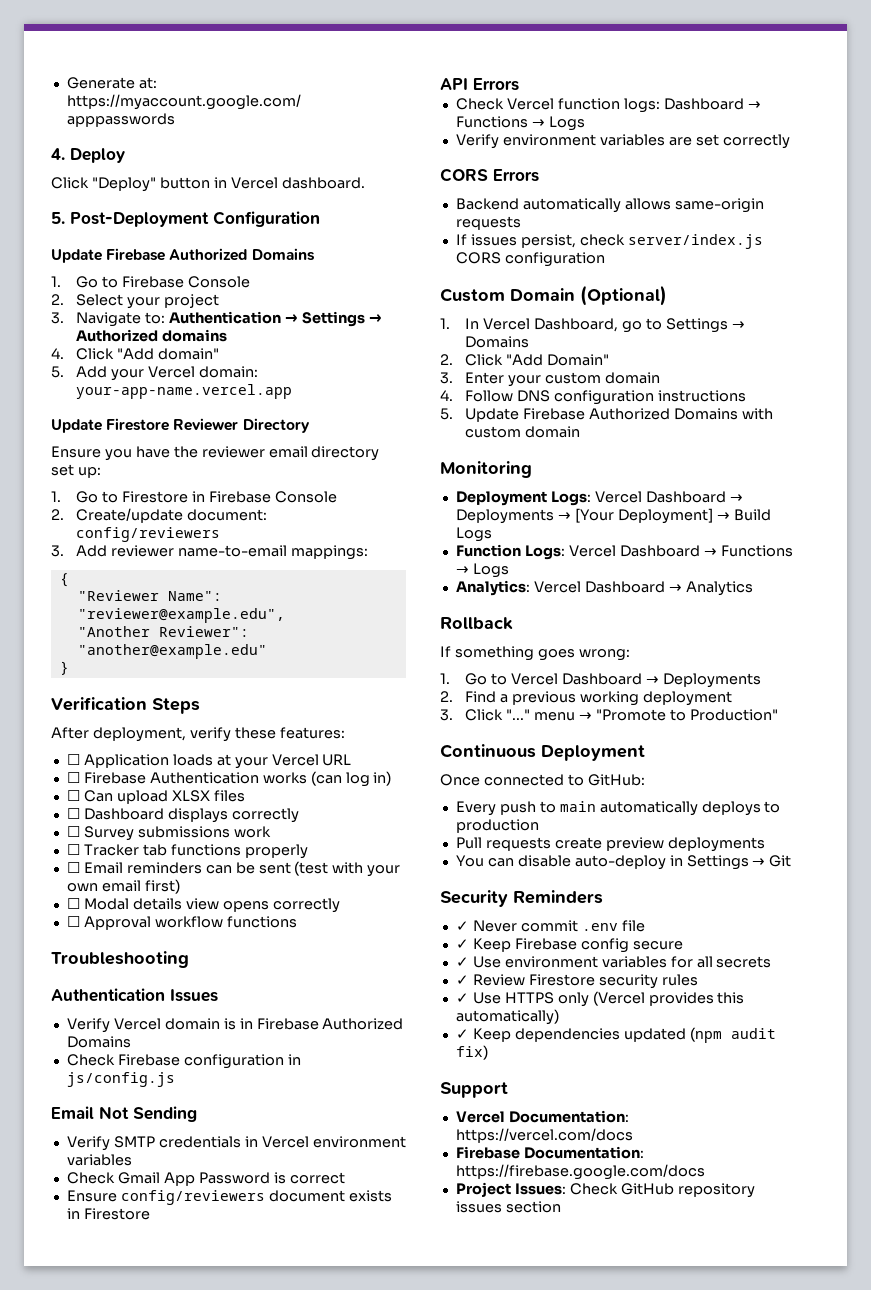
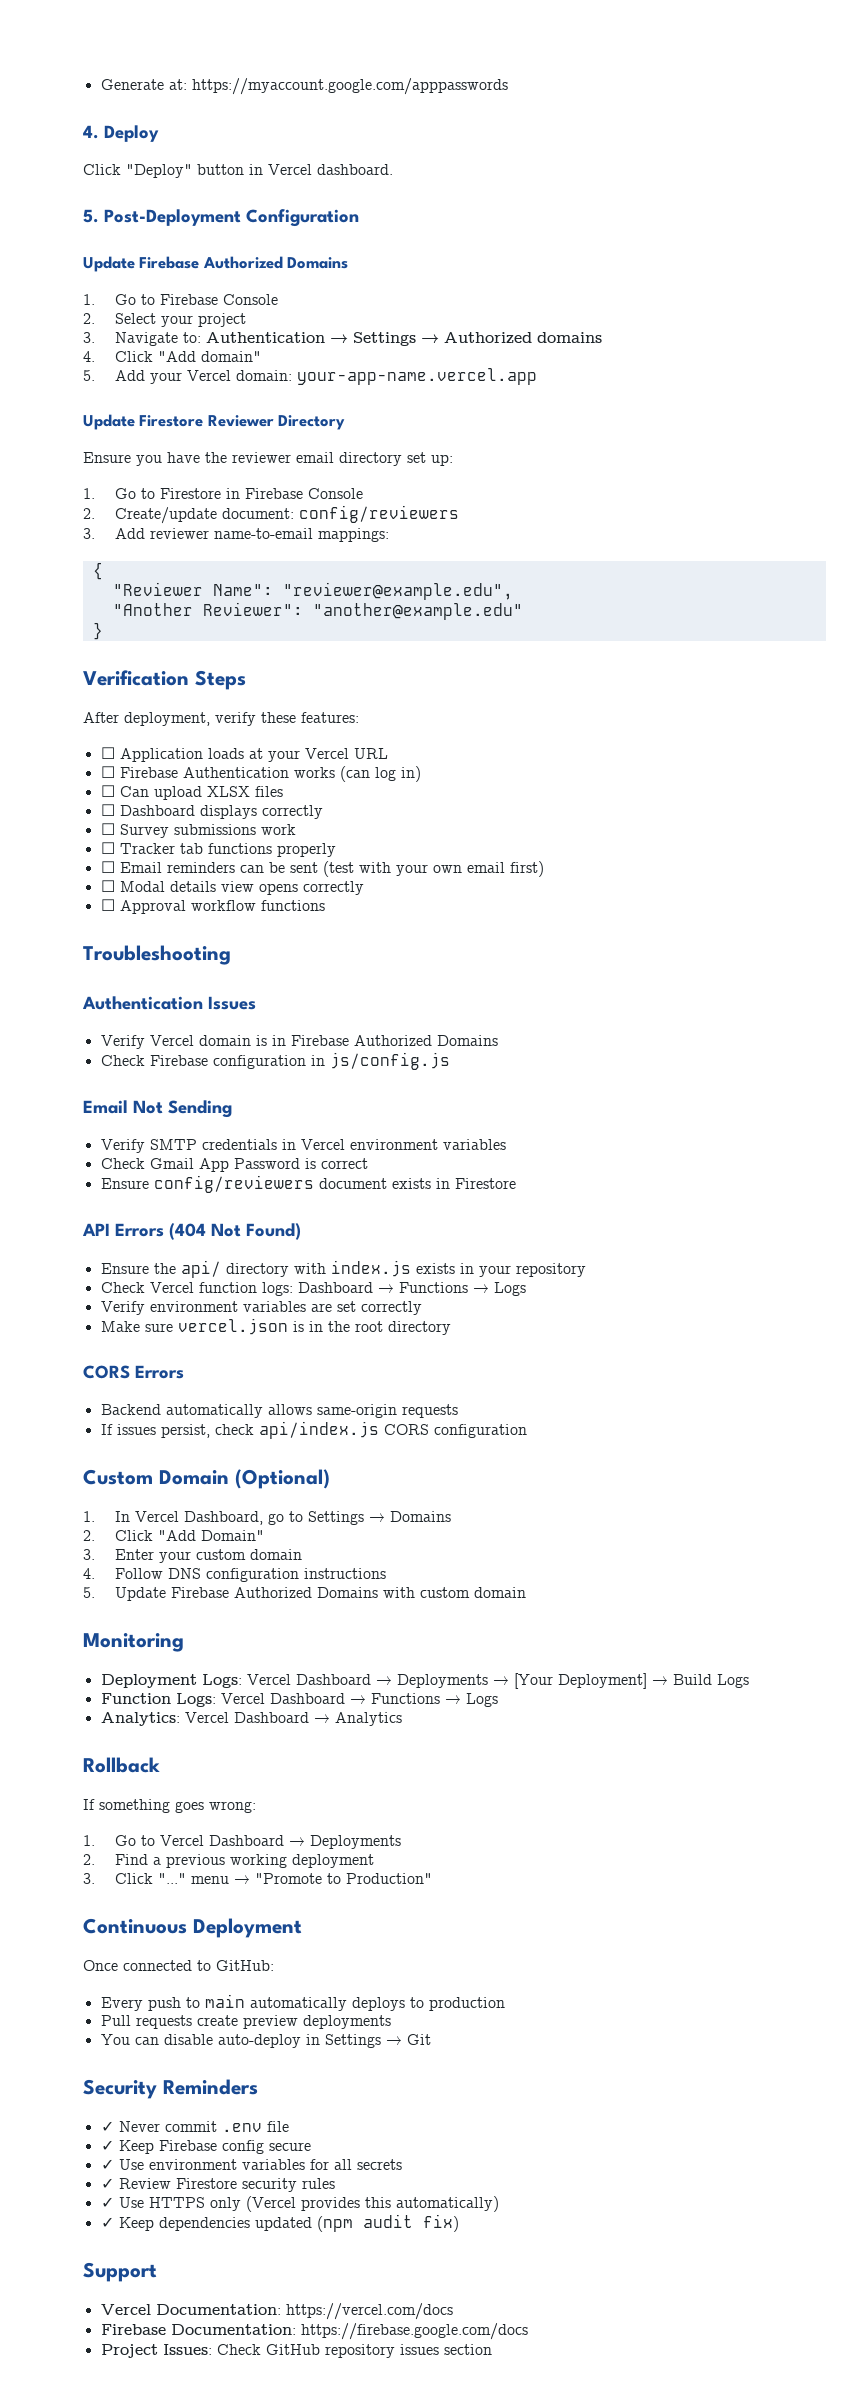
(519, 84) none -> [169,1223,301,1240] [100,1260,586,1278] (404 Not Found) // Ensure the api/ directory with index.js exists in your repository
(790, 141) none -> [100,1318,451,1335] // Make sure vercel.json is in the root directory
[627,234,763,249] server/index.js -> [258,1421,379,1439] api/index.js

